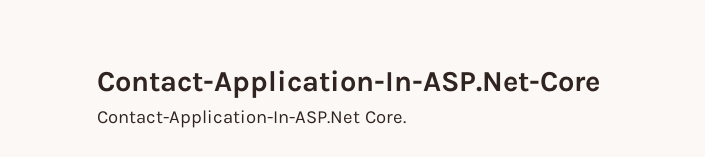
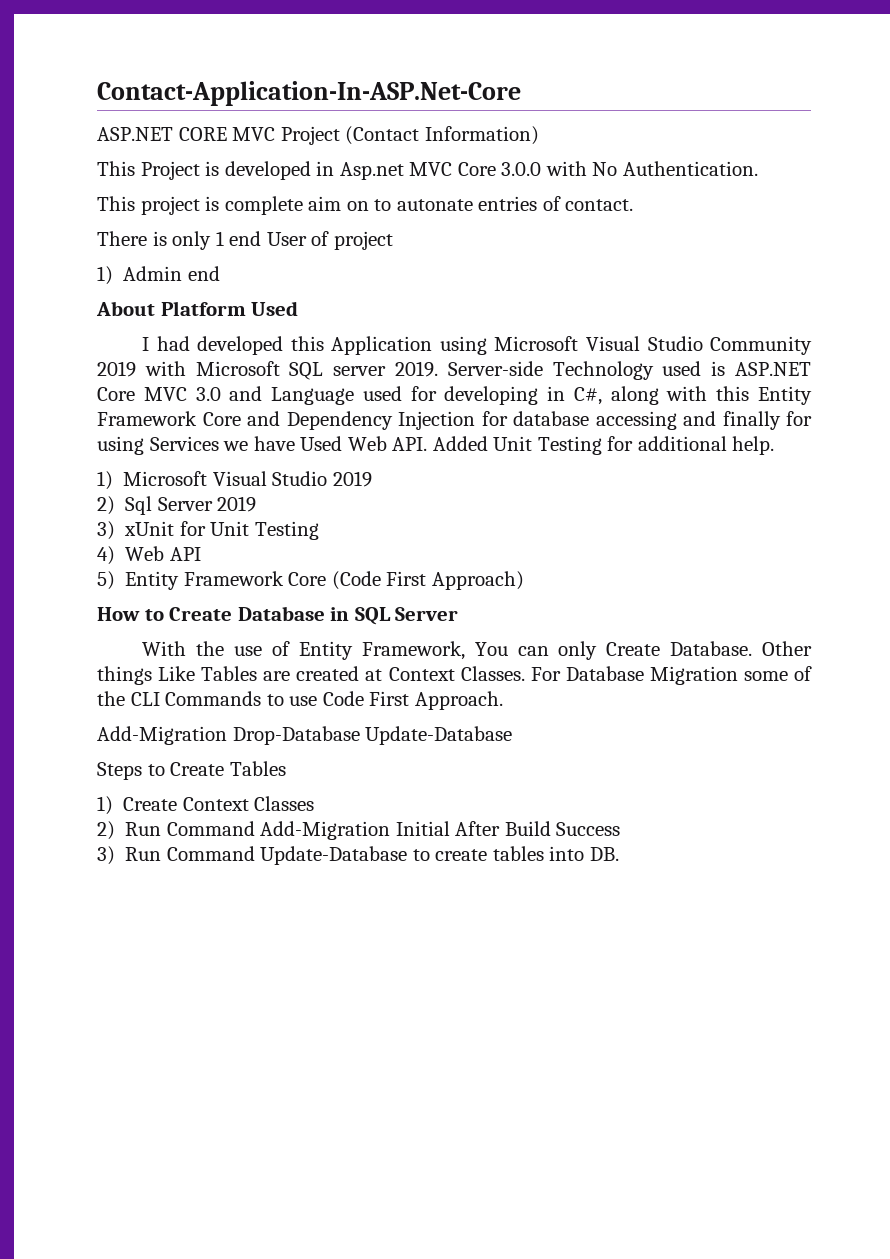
[97,110,406,128] Contact-Application-In-ASP.Net Core. -> [97,126,539,145] [97,161,758,180] [97,196,634,215] [97,231,393,250] [97,266,220,285] [96,301,299,316] [142,336,812,355] [97,361,811,380] [97,386,813,405] [97,411,812,430] [97,436,775,455] [97,471,372,490] [97,496,257,515] [97,521,319,540] [97,546,201,565] [97,571,524,590] [97,606,459,625] [142,641,812,660] [97,666,813,685] [97,691,503,710] [97,726,513,745] [97,761,286,780] [97,796,315,815] [97,821,621,840] [97,846,619,865] ASP.NET CORE MVC Project (Contact Information) // This Project is developed in Asp.net MVC Core 3.0.0 with No Authentication. // This project is complete aim on to autonate entries of contact. // There is only 1 end User of project // 1) Admin end // About Platform Used // I had developed this Application using Microsoft Visual Studio Community 2019 with Microsoft SQL server 2019. Server-side Technology used is ASP.NET Core MVC 3.0 and Language used for developing in C#, along with this Entity Framework Core and Dependency Injection for database accessing and finally for using Services we have Used Web API. Added Unit Testing for additional help. // 1) Microsoft Visual Studio 2019 // 2) Sql Server 2019 // 3) xUnit for Unit Testing // 4) Web API // 5) Entity Framework Core (Code First Approach) // How to Create Database in SQL Server // With the use of Entity Framework, You can only Create Database. Other things Like Tables are created at Context Classes. For Database Migration some of the CLI Commands to use Code First Approach. // Add-Migration Drop-Database Update-Database // Steps to Create Tables // 1) Create Context Classes // 2) Run Command Add-Migration Initial After Build Success // 3) Run Command Update-Database to create tables into DB.

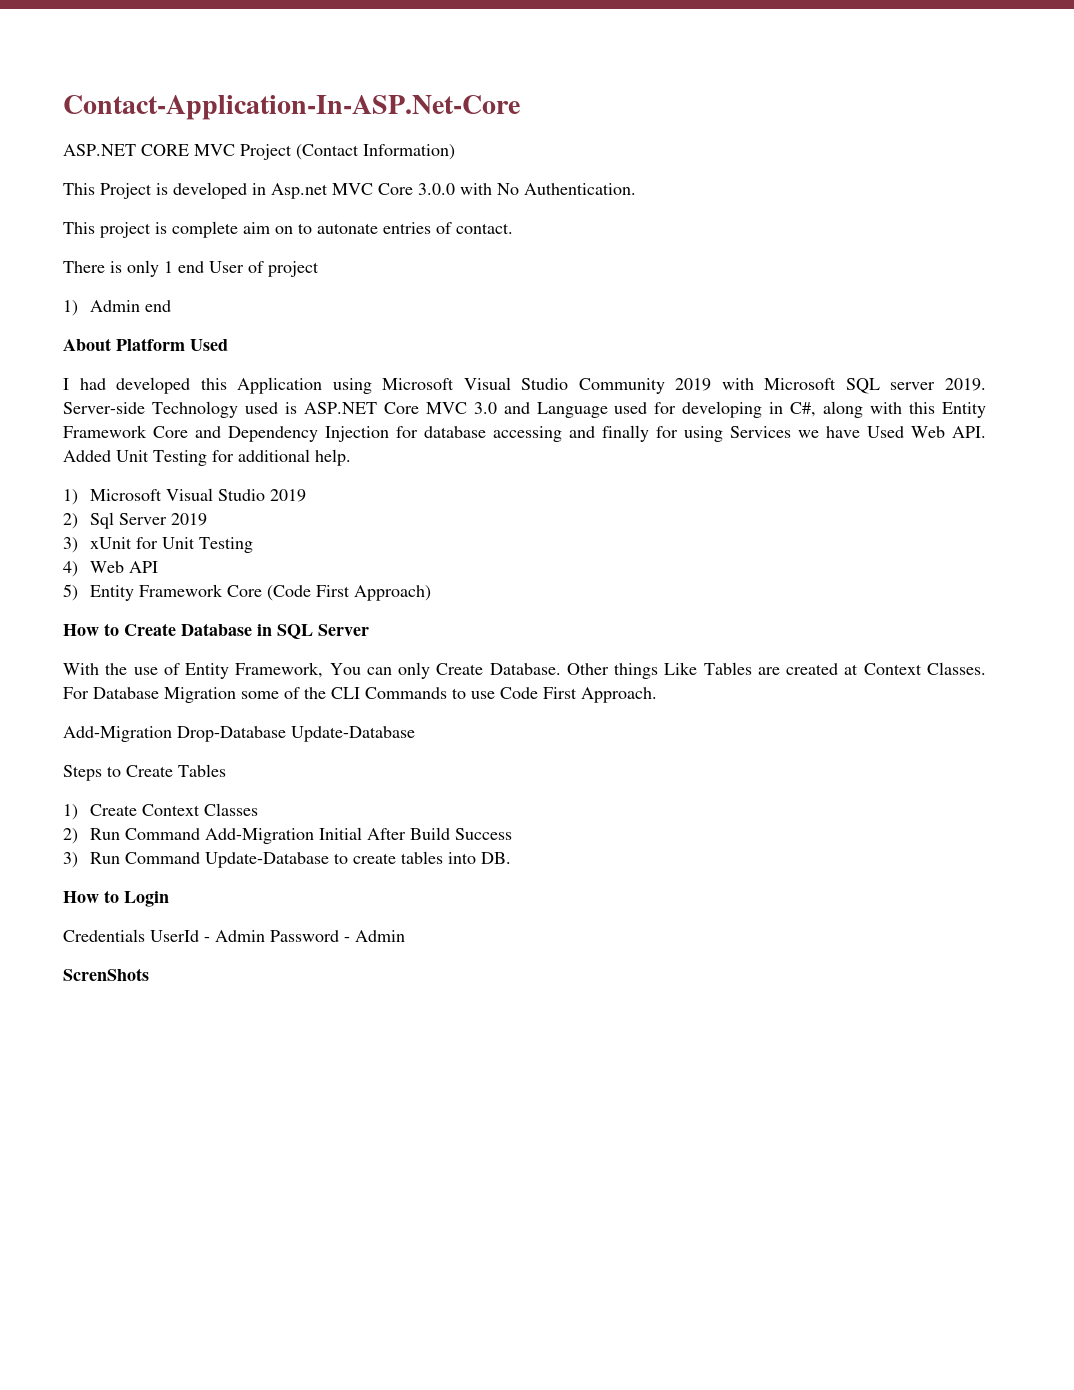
(619, 854) none -> [63,890,169,907] [63,929,405,942] [63,968,149,981] // How to Login // Credentials UserId - Admin Password - Admin // ScrenShots

